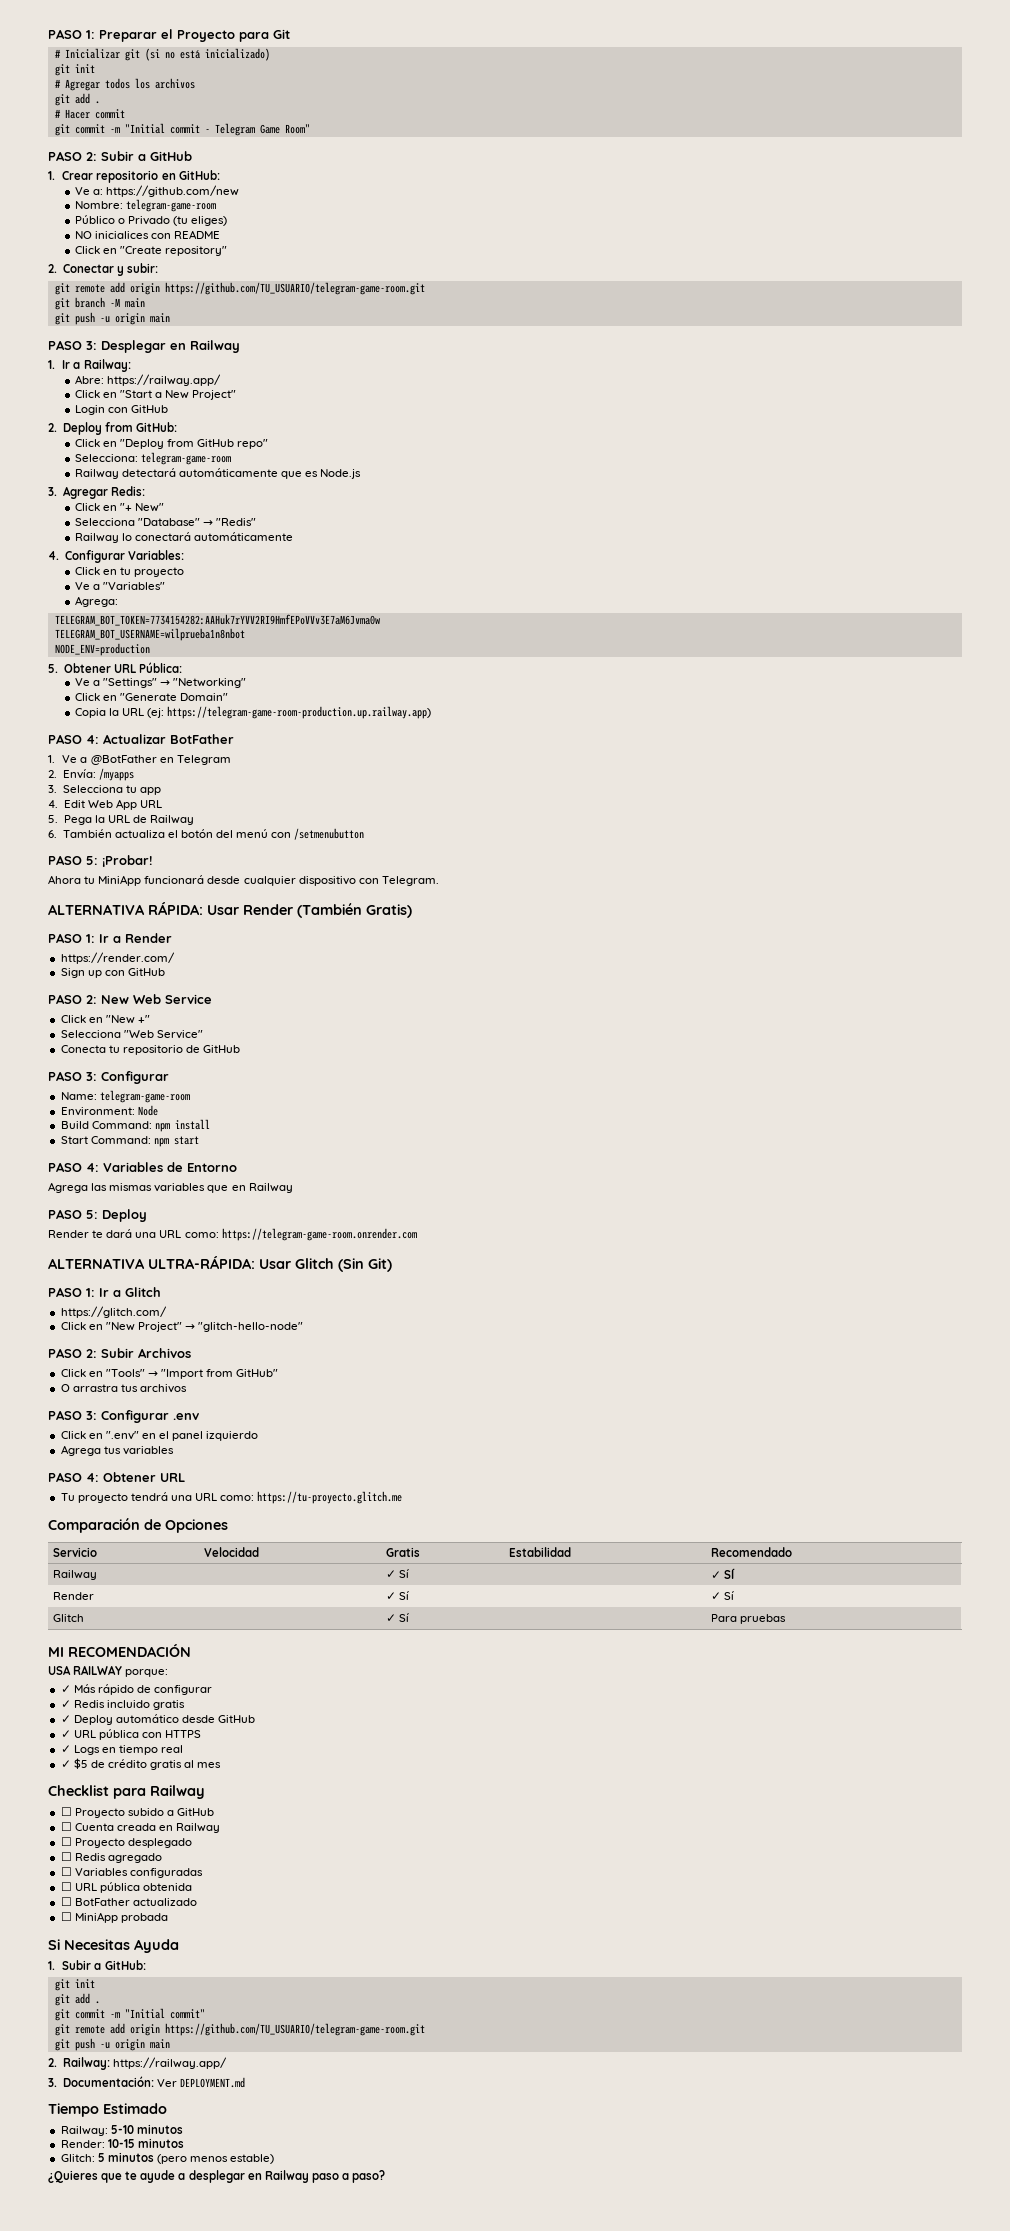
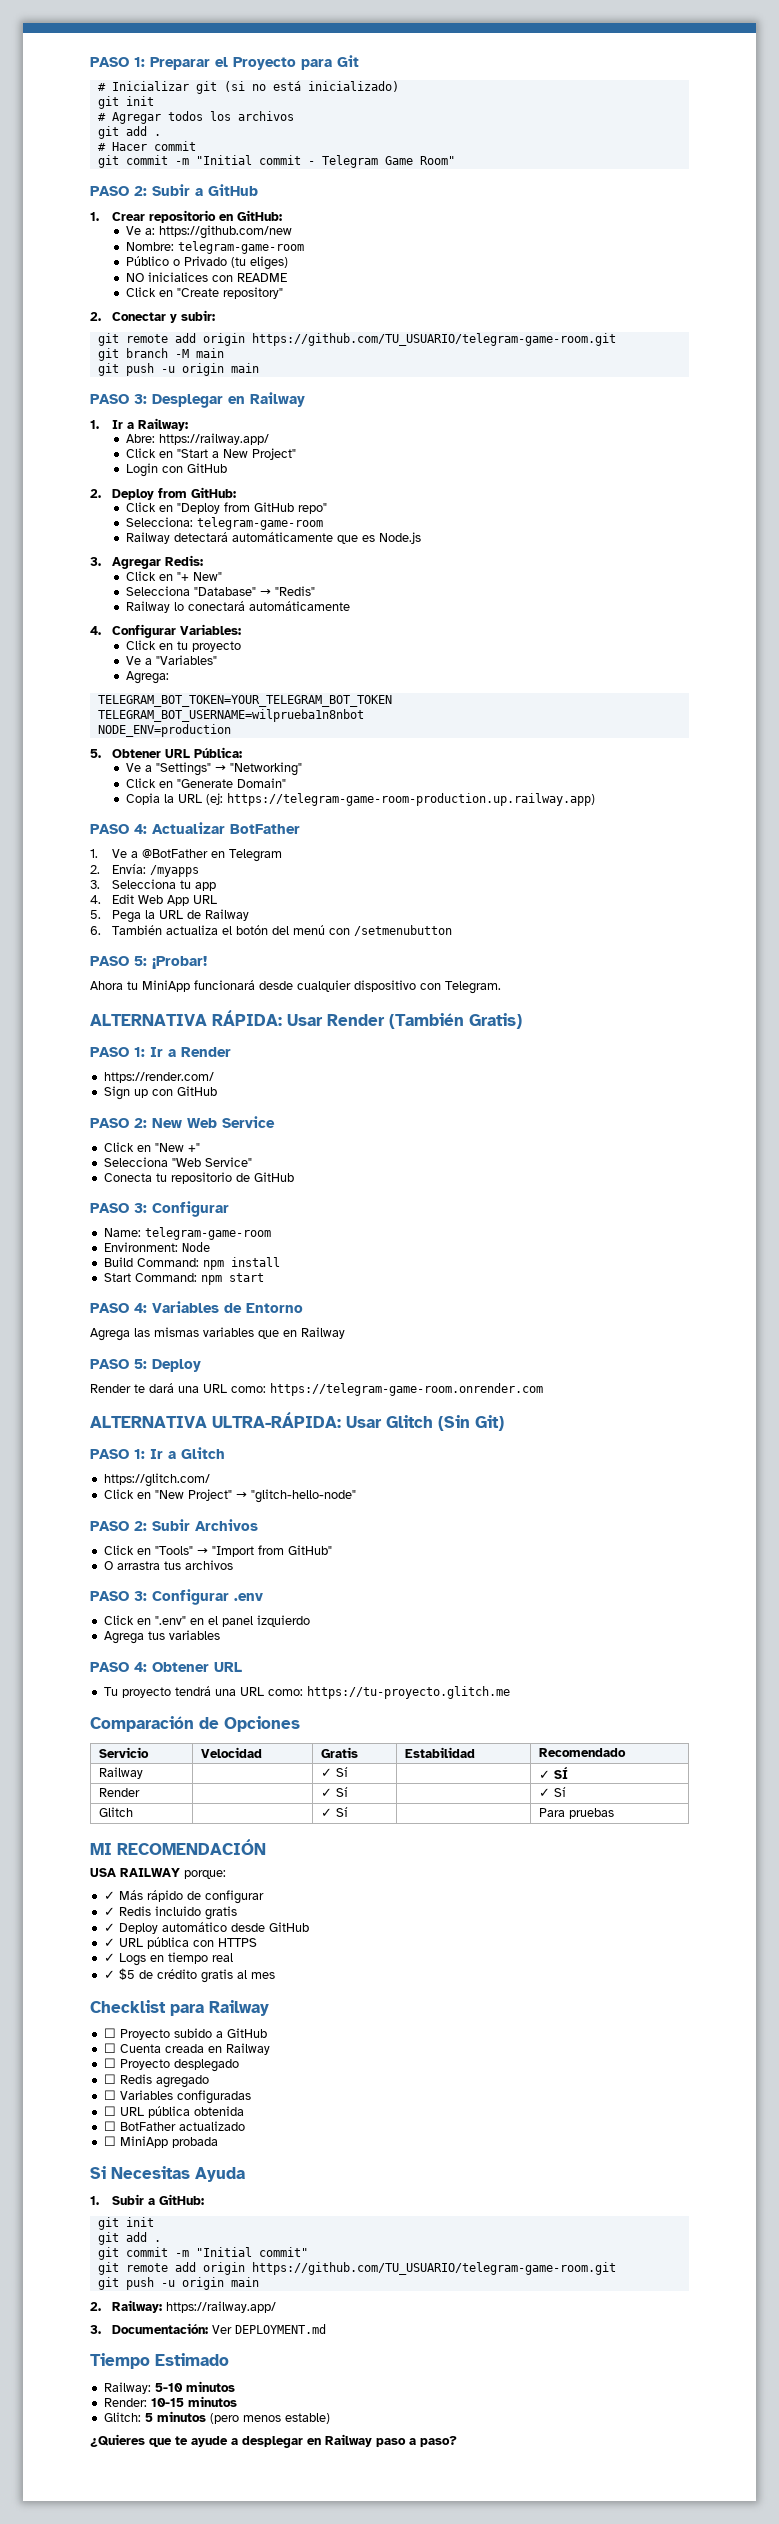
[54,614,380,626] TELEGRAM_BOT_TOKEN=7734154282:AAHuk7rYVV2RI9HmfEPoVVv3E7aM6Jvma0w -> [97,695,392,707] TELEGRAM_BOT_TOKEN=YOUR_TELEGRAM_BOT_TOKEN

